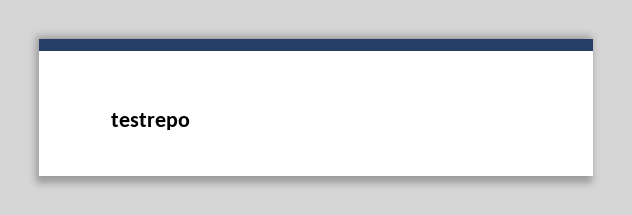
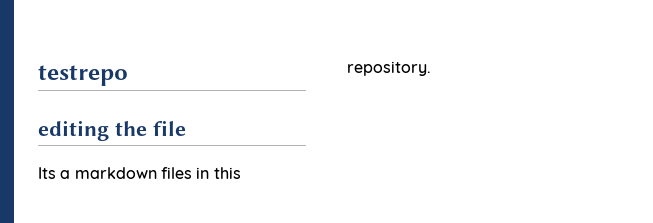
(190, 121) none -> [38,120,186,141] [38,167,241,179] [347,61,431,76] // editing the file // Its a markdown files in this repository.

